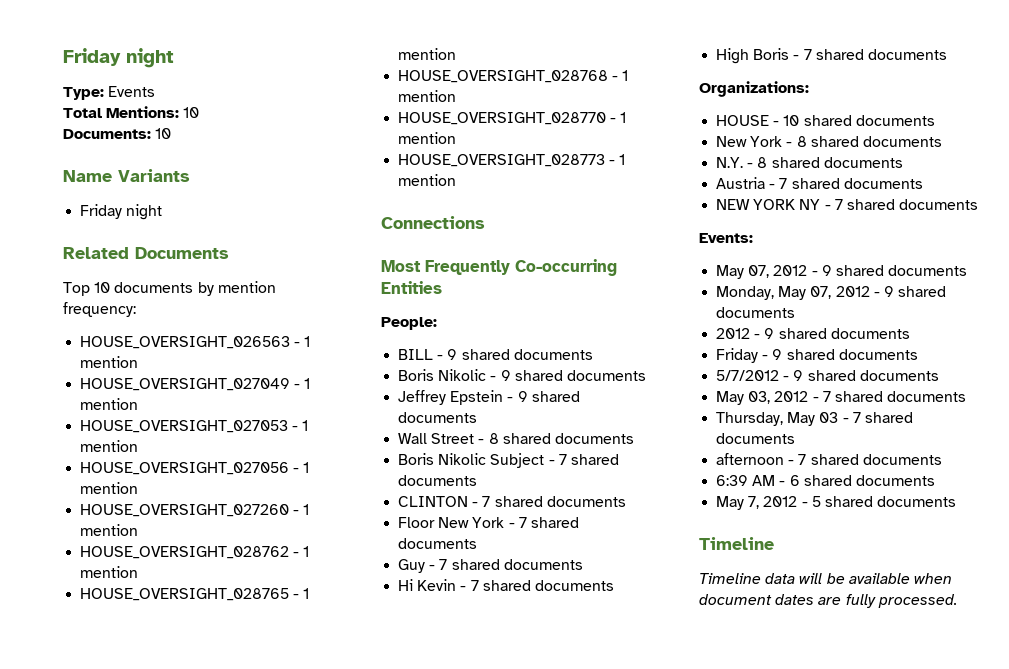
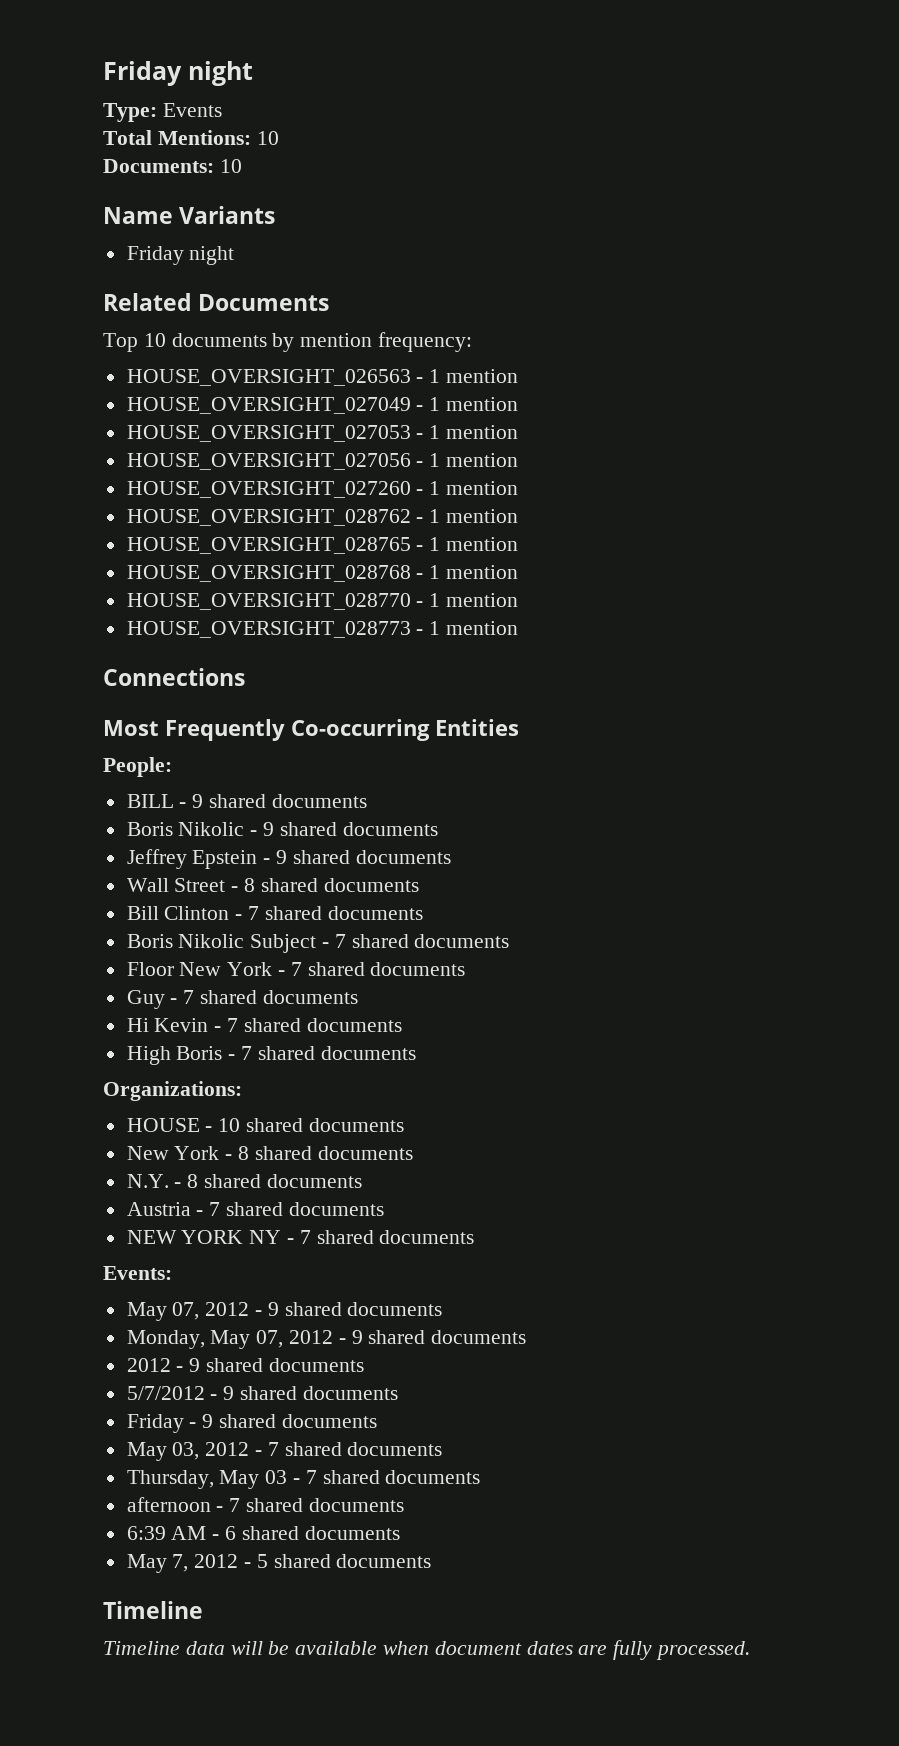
[398,453,619,468] [398,475,478,486] [398,496,469,507] Boris Nikolic Subject - 7 shared documents // CLINTON -> [126,906,423,920] [126,934,317,953] Bill Clinton - 7 shared documents // Boris Nikolic Subject
[716,348,918,363] [716,370,780,381] Friday - 9 shared documents // 5/7/2012 -> [126,1386,398,1400] [126,1414,184,1433] 5/7/2012 - 9 shared documents // Friday

